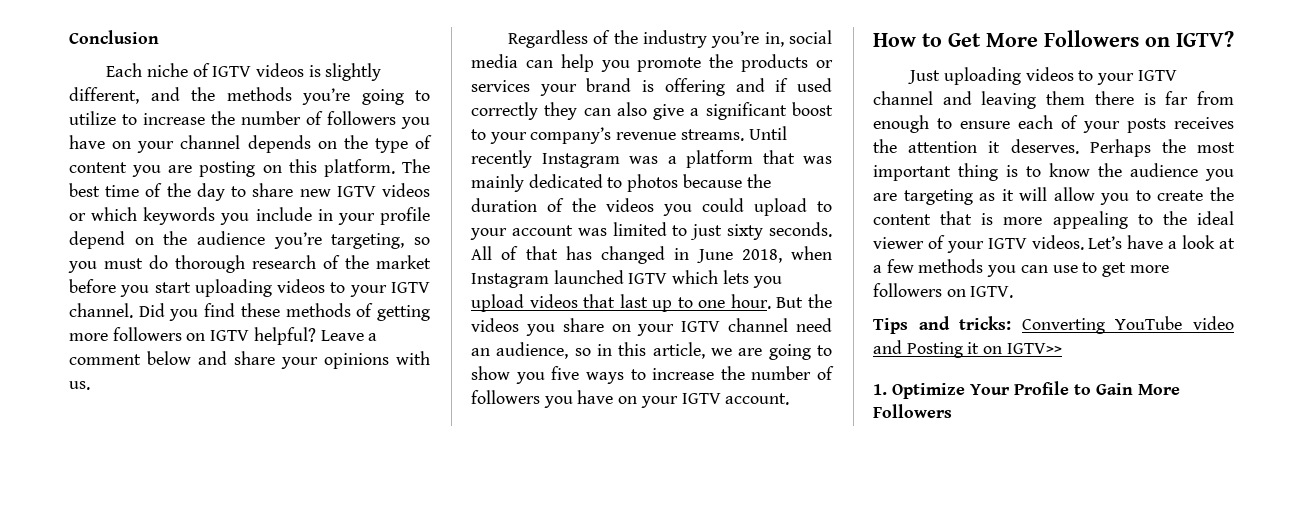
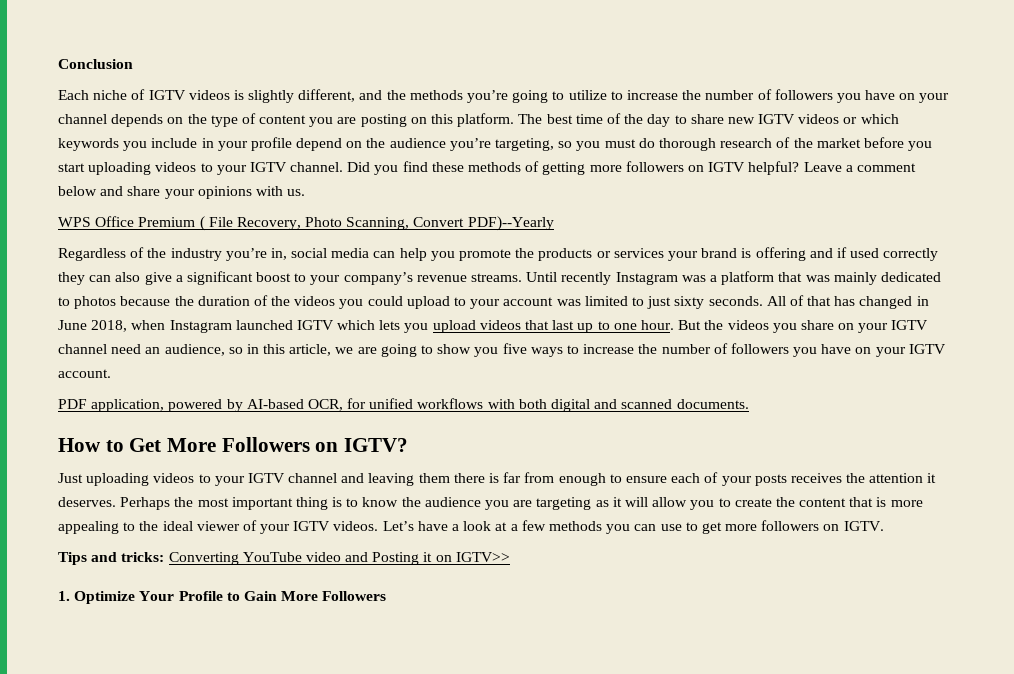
(90, 385) none -> [58,216,554,231] // WPS Office Premium ( File Recovery, Photo Scanning, Convert PDF)--Yearly
(790, 399) none -> [58,398,749,412] // PDF application, powered by AI-based OCR, for unified workflows with both digital and scanned documents.

